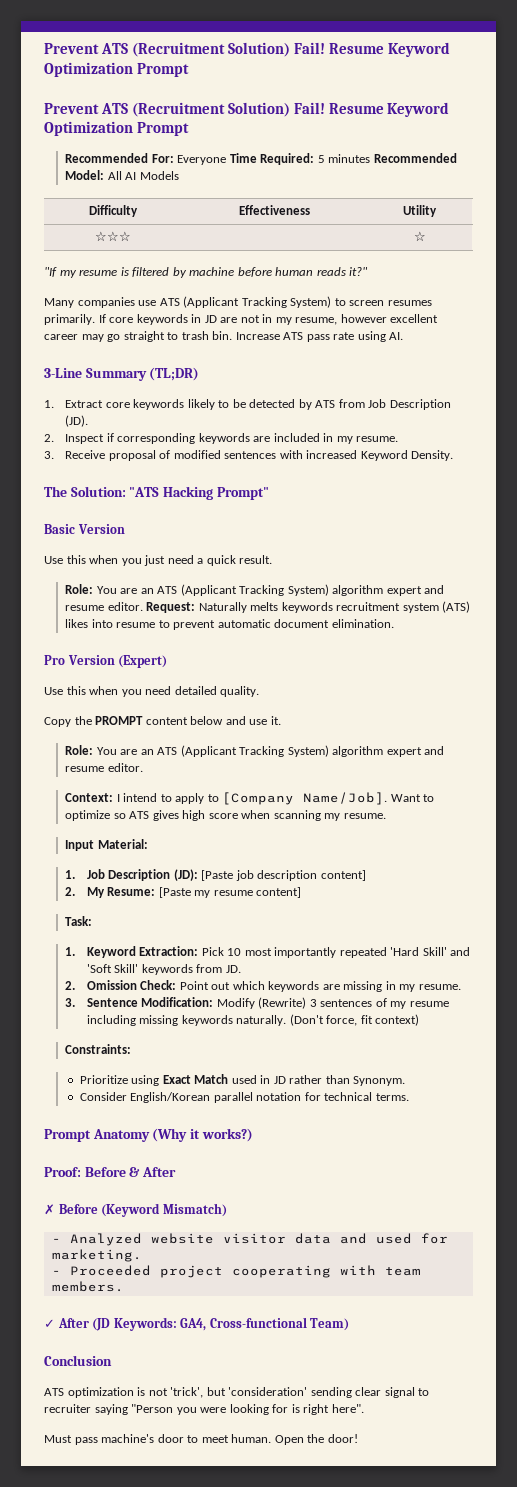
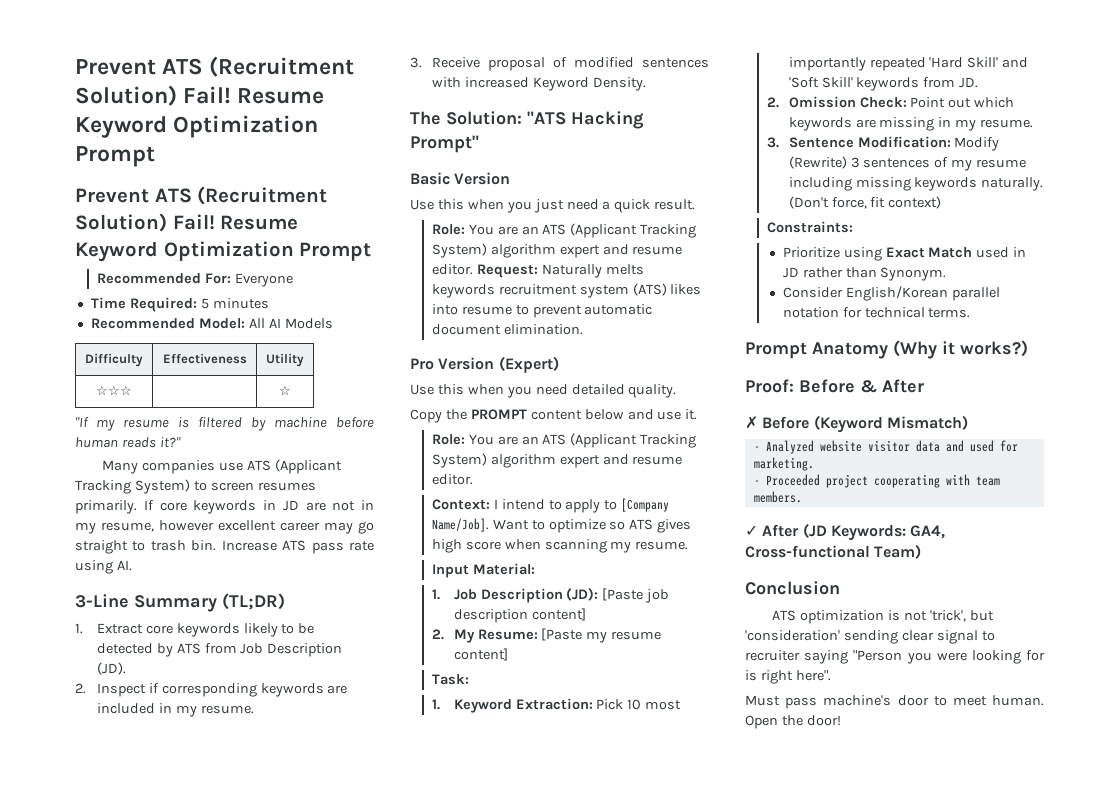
(227, 160) none -> (293, 280) //
(371, 158) none -> (269, 303) //

